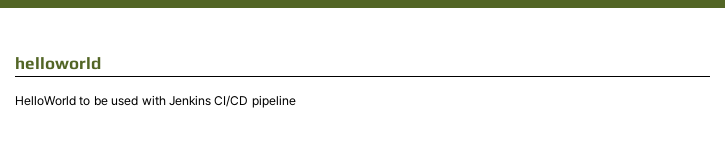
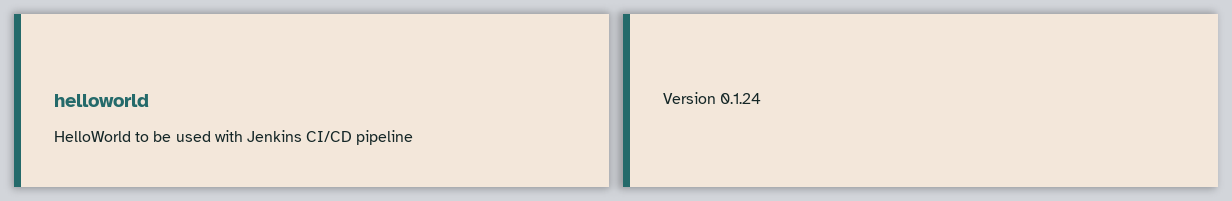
(296, 101) none -> [663,92,762,104] // Version 0.1.24

